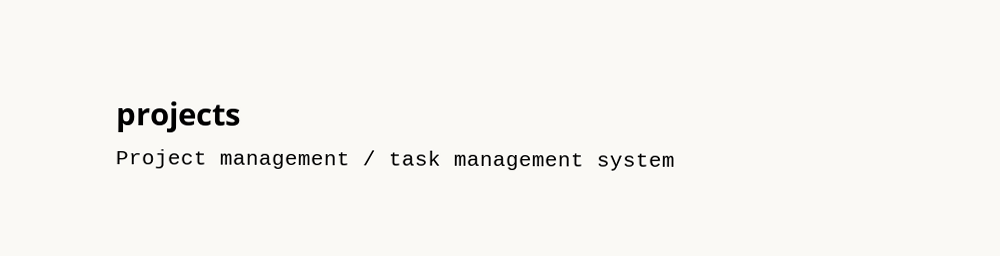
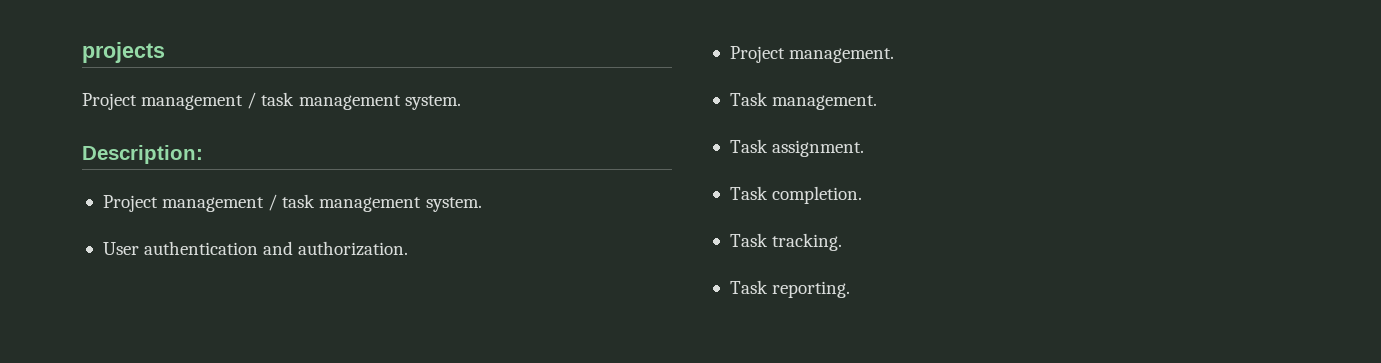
[596,153,675,171] system -> [404,95,461,110] [82,145,203,164] [102,194,482,212] [102,241,409,256] [729,46,895,63] [729,92,878,110] [729,139,865,157] [729,186,863,204] [729,233,843,251] [729,280,851,298] system. // Description: // Project management / task management system. // User authentication and authorization. // Project management. // Task management. // Task assignment. // Task completion. // Task tracking. // Task reporting.

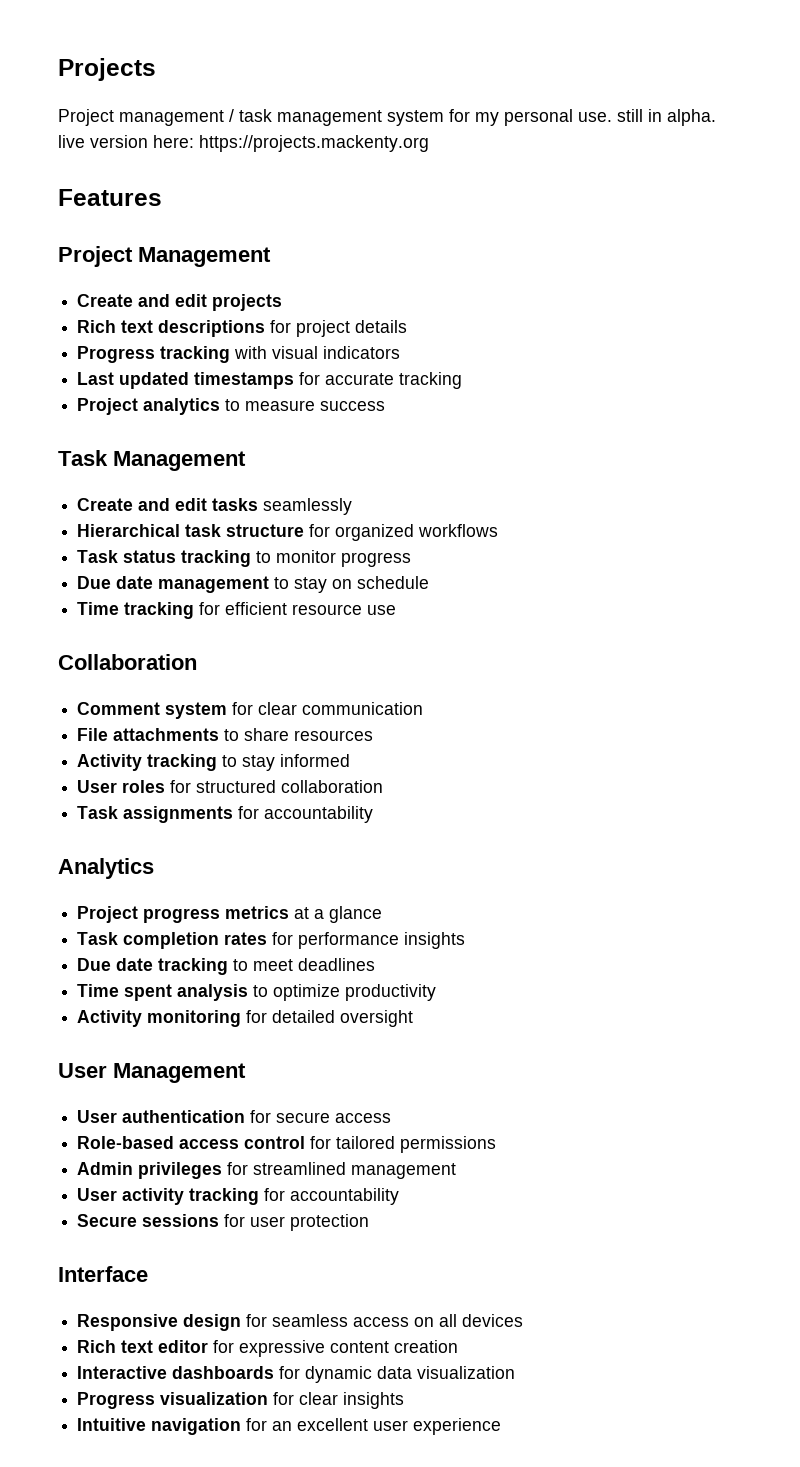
[82,42,165,63] [82,92,461,110] [82,145,203,164] [102,194,482,212] [102,241,409,256] [729,46,895,63] [729,92,878,110] [729,139,865,157] [729,186,863,204] [729,233,843,251] [729,280,851,298] projects // Project management / task management system. // Description: // Project management / task management system. // User authentication and authorization. // Project management. // Task management. // Task assignment. // Task completion. // Task tracking. // Task reporting. -> [58,58,156,81] [58,109,716,126] [58,135,429,152] [58,189,162,206] [58,246,271,267] [77,294,283,311] [77,320,408,337] [77,346,401,363] [77,372,463,389] [77,398,386,415] [58,450,246,471] [77,498,353,515] [77,524,499,541] [77,550,412,567] [77,576,430,593] [77,602,397,619] [58,654,197,670] [77,702,424,719] [77,728,374,741] [77,754,351,771] [77,780,384,793] [77,806,374,823] [58,858,154,879] [77,906,383,923] [77,932,466,949] [77,958,376,975] [77,984,437,1001] [77,1010,414,1027] [58,1063,246,1083] [77,1110,392,1123] [77,1136,497,1153] [77,1162,457,1179] [77,1188,400,1205] [77,1214,370,1231] [58,1266,148,1282] [77,1314,524,1331] [77,1340,459,1357] [77,1366,516,1383] [77,1392,405,1409] [77,1418,502,1435] Projects // Project management / task management system for my personal use. still in alpha. live version here: https://projects.mackenty.org // Features // Project Management // Create and edit projects // Rich text descriptions for project details // Progress tracking with visual indicators // Last updated timestamps for accurate tracking // Project analytics to measure success // Task Management // Create and edit tasks seamlessly // Hierarchical task structure for organized workflows // Task status tracking to monitor progress // Due date management to stay on schedule // Time tracking for efficient resource use // Collaboration // Comment system for clear communication // File attachments to share resources // Activity tracking to stay informed // User roles for structured collaboration // Task assignments for accountability // Analytics // Project progress metrics at a glance // Task completion rates for performance insights // Due date tracking to meet deadlines // Time spent analysis to optimize productivity // Activity monitoring for detailed oversight // User Management // User authentication for secure access // Role-based access control for tailored permissions // Admin privileges for streamlined management // User activity tracking for accountability // Secure sessions for user protection // Interface // Responsive design for seamless access on all devices // Rich text editor for expressive content creation // Interactive dashboards for dynamic data visualization // Progress visualization for clear insights // Intuitive navigation for an excellent user experience

